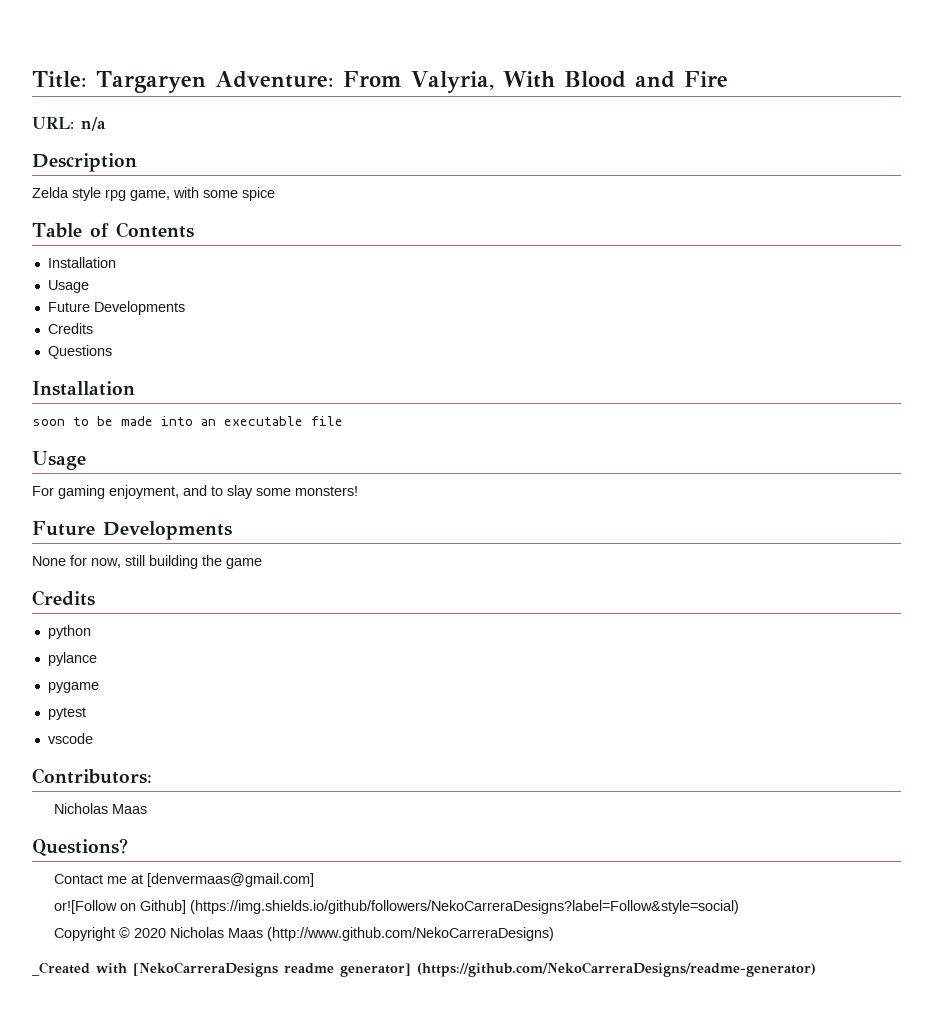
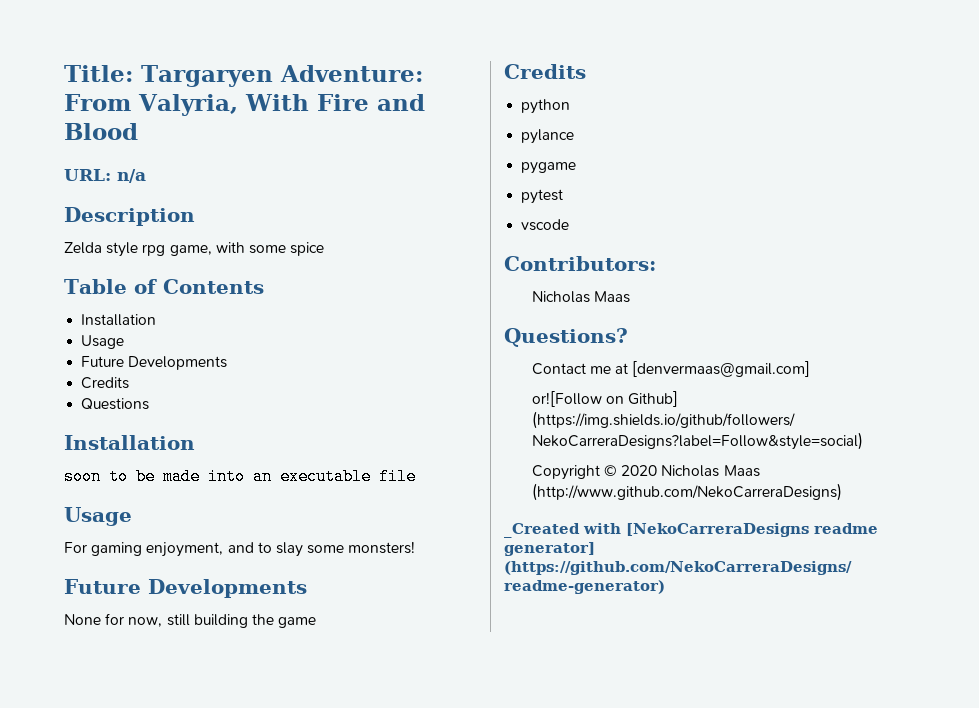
(555, 79) none -> [316,94,425,111] Fire and
[634,71,728,88] and Fire -> (138, 131) none

